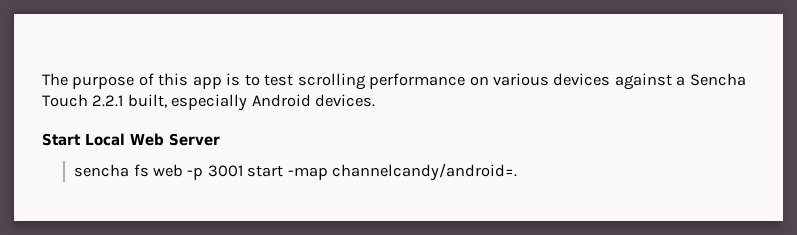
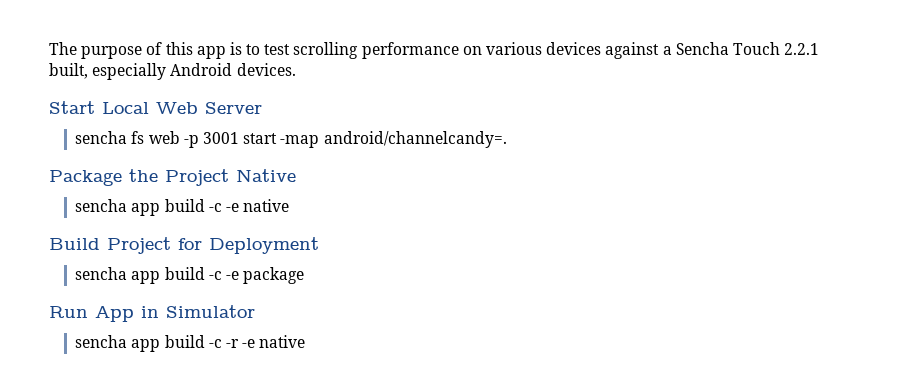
[332,163,518,181] channelcandy/android=. -> [323,131,507,148] [49,169,296,186] [75,199,290,216] [49,237,319,254] [75,267,305,284] [49,305,255,322] [75,335,306,352] android/channelcandy=. // Package the Project Native // sencha app build -c -e native // Build Project for Deployment // sencha app build -c -e package // Run App in Simulator // sencha app build -c -r -e native

